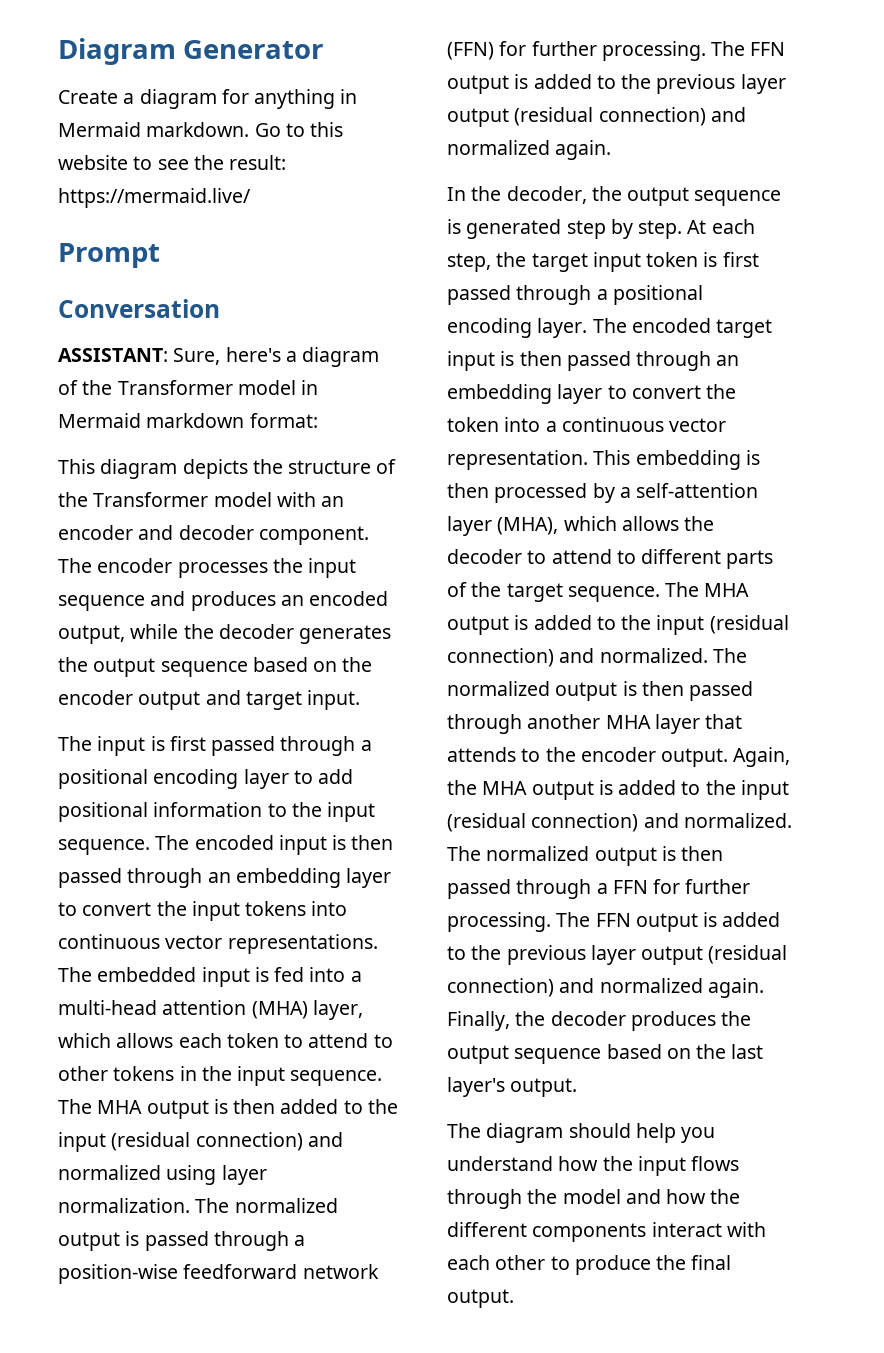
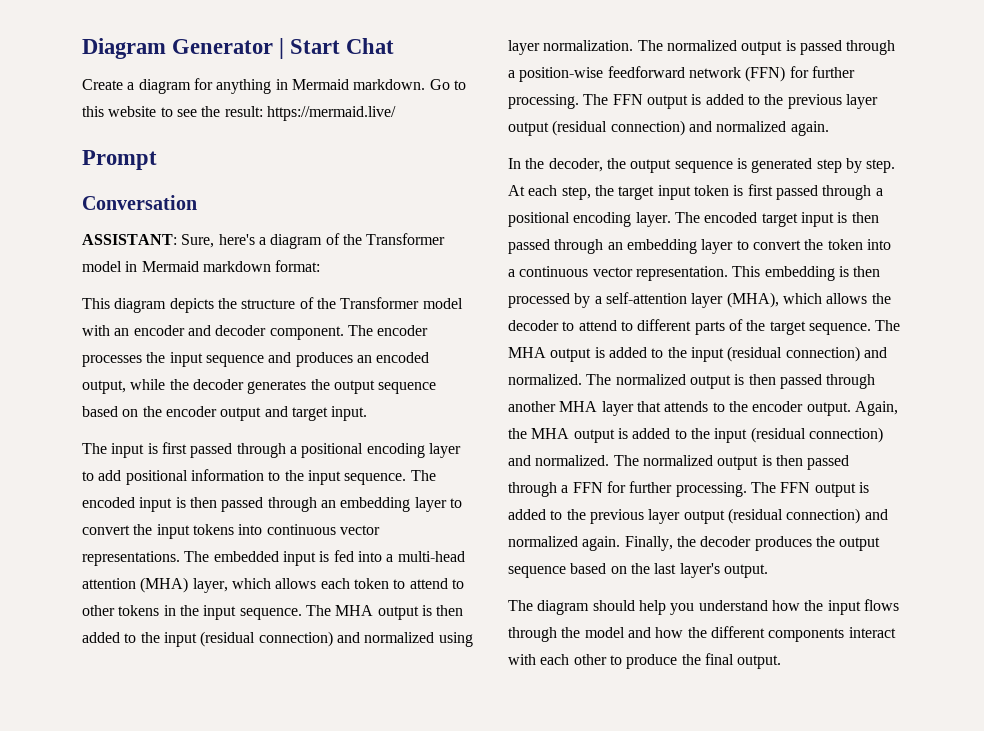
(324, 49) none -> [279,38,395,59] | Start Chat

